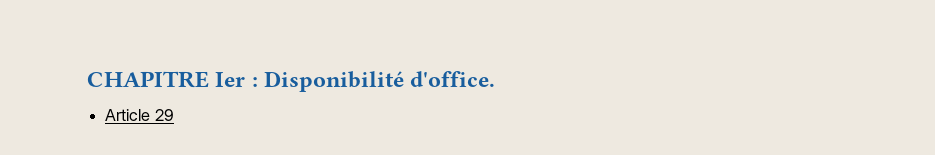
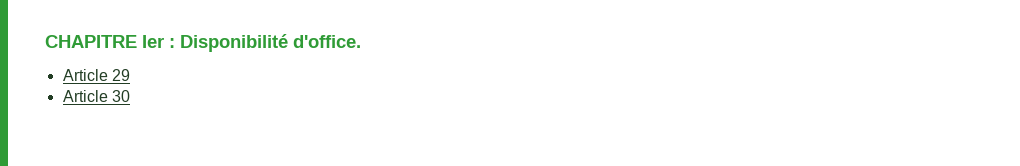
(174, 115) none -> [62,90,130,102] // Article 30

